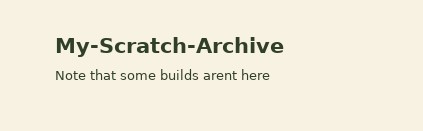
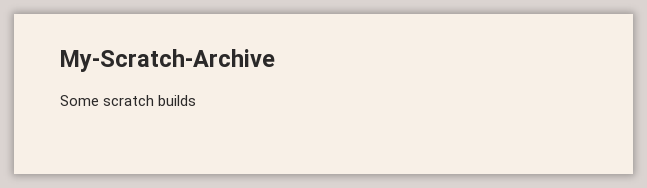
[55,69,270,80] Note that some builds arent here -> [60,95,197,106] Some scratch builds

